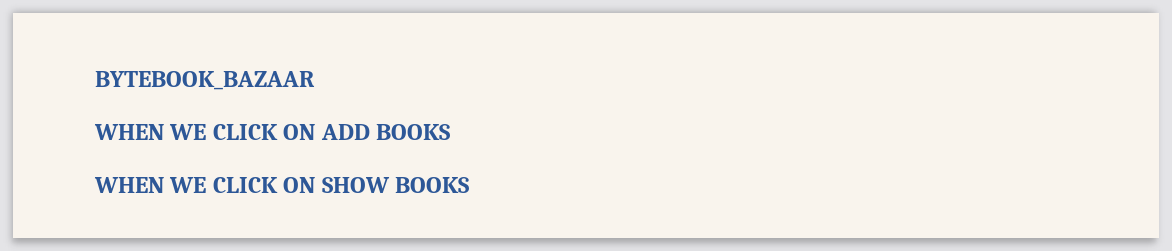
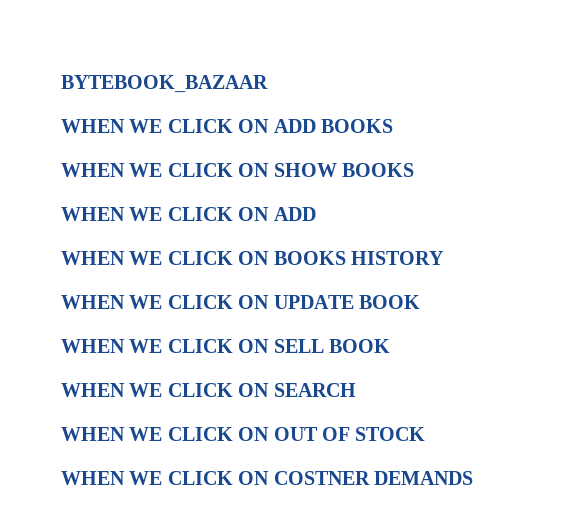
(470, 185) none -> [61,207,316,221] [61,251,444,265] [61,295,420,309] [61,339,390,353] [61,383,356,397] [61,427,426,441] [61,471,473,485] // WHEN WE CLICK ON ADD // WHEN WE CLICK ON BOOKS HISTORY // WHEN WE CLICK ON UPDATE BOOK // WHEN WE CLICK ON SELL BOOK // WHEN WE CLICK ON SEARCH // WHEN WE CLICK ON OUT OF STOCK // WHEN WE CLICK ON COSTNER DEMANDS

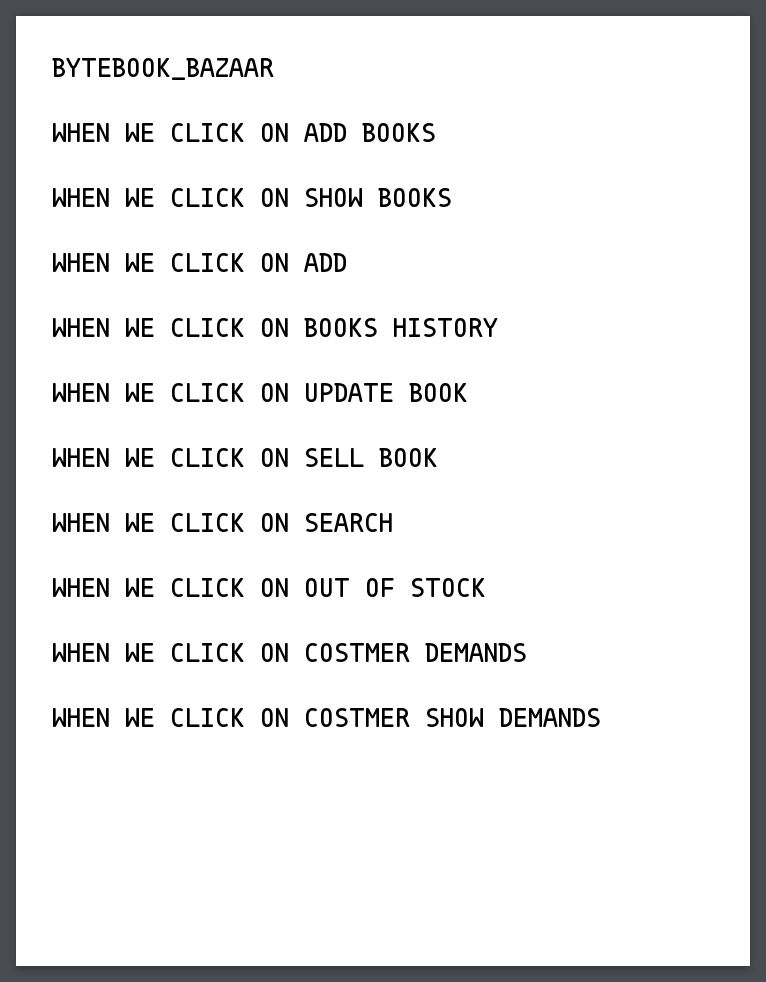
[273,471,473,485] COSTNER DEMANDS -> [304,643,527,662] [52,708,601,727] COSTMER DEMANDS // WHEN WE CLICK ON COSTMER SHOW DEMANDS

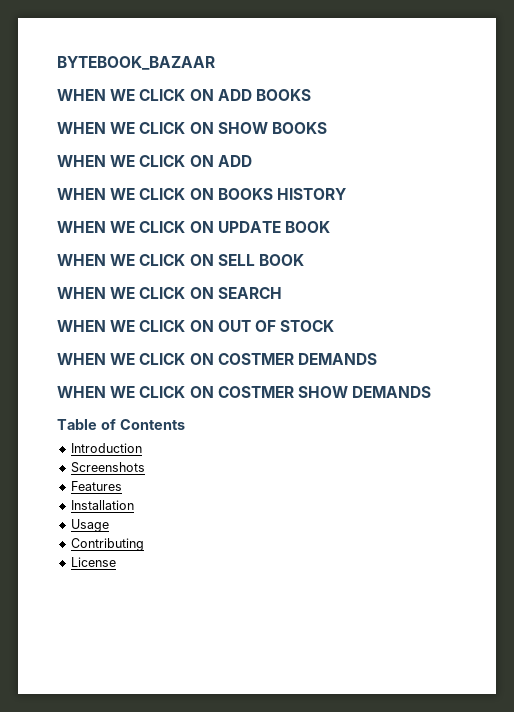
(601, 717) none -> [57,419,185,430] [70,443,142,453] [70,462,145,473] [70,481,122,491] [70,500,134,510] [70,519,109,532] [70,538,144,551] [70,557,116,567] // Table of Contents // Introduction // Screenshots // Features // Installation // Usage // Contributing // License

